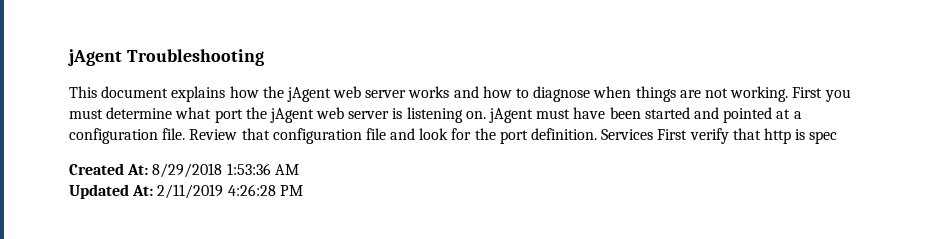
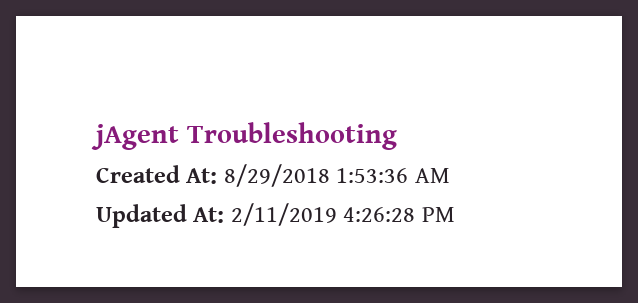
[69,86,851,102] [69,107,802,123] [69,128,838,144] // This document explains how the jAgent web server works and how to diagnose when things are not working. First you must determine what port the jAgent web server is listening on. jAgent must have been started and pointed at a configuration file. Review that configuration file and look for the port definition. Services First verify that http is spec -> (397, 136) none

